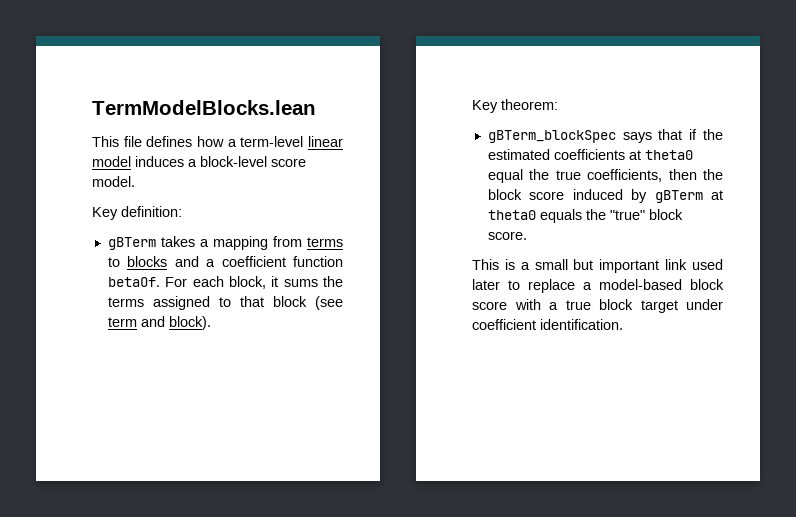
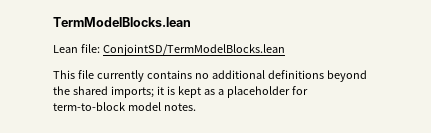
(316, 107) none -> [53,44,285,56] // Lean file: ConjointSD/TermModelBlocks.lean
[146,136,343,147] [92,156,306,167] [92,176,135,187] [92,206,182,220] [107,236,343,250] [107,256,343,267] [107,276,343,289] [107,296,343,310] [107,316,211,330] [472,99,558,113] [487,129,723,143] [487,149,693,160] [487,169,723,183] [487,189,723,203] [487,209,683,223] [487,231,527,240] [472,259,723,273] [472,279,724,293] [472,299,723,313] [472,319,623,330] defines how a term-level linear model induces a block-level score model. // Key definition: // gBTerm takes a mapping from terms to blocks and a coefficient function betaOf. For each block, it sums the terms assigned to that block (see term and block). // Key theorem: // gBTerm_blockSpec says that if the estimated coefficients at theta0 equal the true coefficients, then the block score induced by gBTerm at theta0 equals the "true" block score. // This is a small but important link used later to replace a model-based block score with a true block target under coefficient identification. -> [96,70,367,82] [53,86,308,98] [53,102,196,111] currently contains no additional definitions beyond the shared imports; it is kept as a placeholder for term-to-block model notes.

